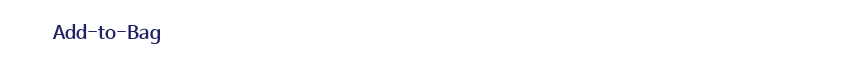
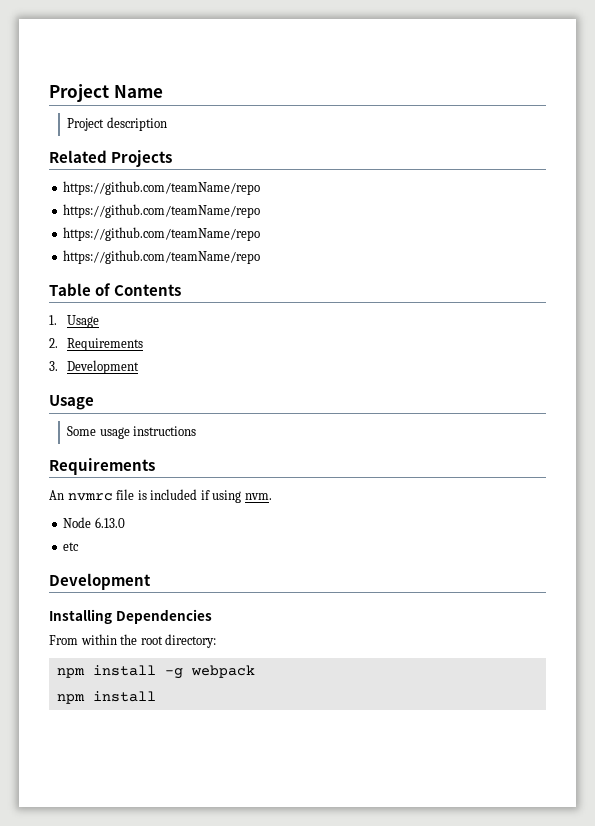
[52,24,161,44] Add-to-Bag -> [49,84,163,102] [67,117,167,131] [49,150,173,167] [63,181,261,195] [63,204,261,218] [63,227,261,241] [63,250,261,264] [49,283,182,296] [49,315,100,328] [49,338,144,351] [49,360,140,374] [49,395,94,410] [67,426,197,439] [49,458,155,475] [49,489,272,503] [63,517,125,528] [63,542,80,551] [49,573,151,590] [49,609,212,624] [49,634,217,648] [56,665,255,679] [56,691,156,704] Project Name // Project description // Related Projects // https://github.com/teamName/repo // https://github.com/teamName/repo // https://github.com/teamName/repo // https://github.com/teamName/repo // Table of Contents // 1. Usage // 2. Requirements // 3. Development // Usage // Some usage instructions // Requirements // An nvmrc file is included if using nvm. // Node 6.13.0 // etc // Development // Installing Dependencies // From within the root directory: // npm install -g webpack // npm install

